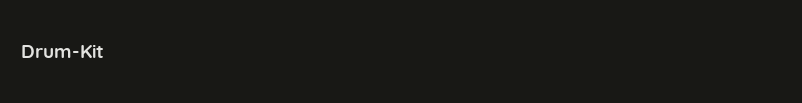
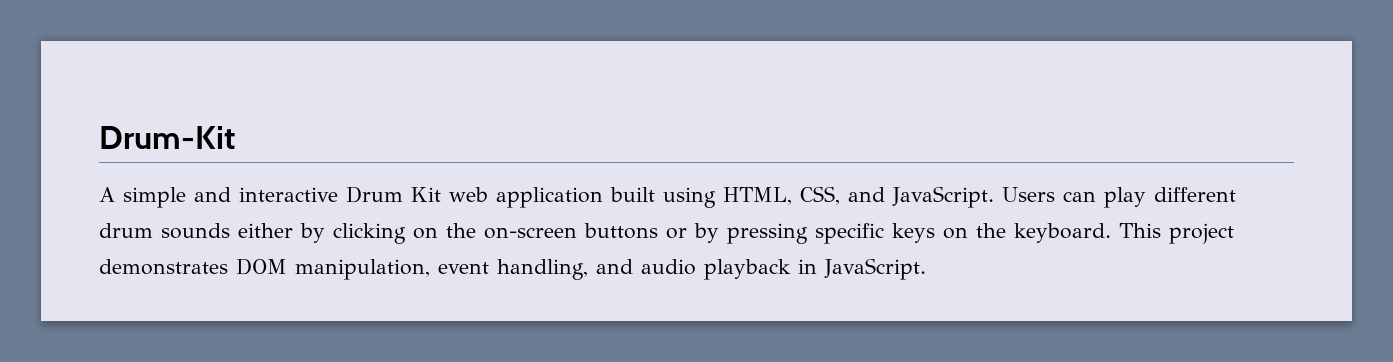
(104, 51) none -> [99,186,1236,208] [99,223,1234,244] [99,258,926,280] // A simple and interactive Drum Kit web application built using HTML, CSS, and JavaScript. Users can play different drum sounds either by clicking on the on-screen buttons or by pressing specific keys on the keyboard. This project demonstrates DOM manipulation, event handling, and audio playback in JavaScript.

